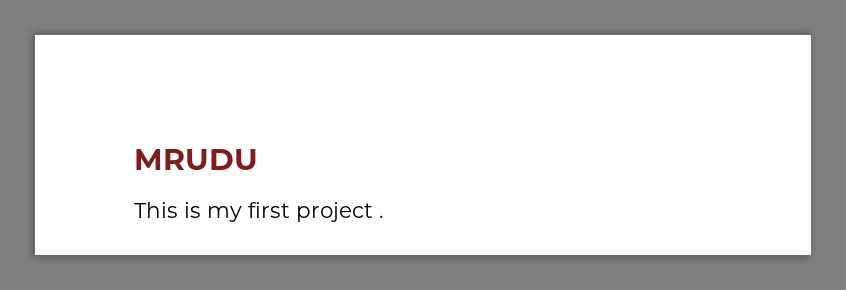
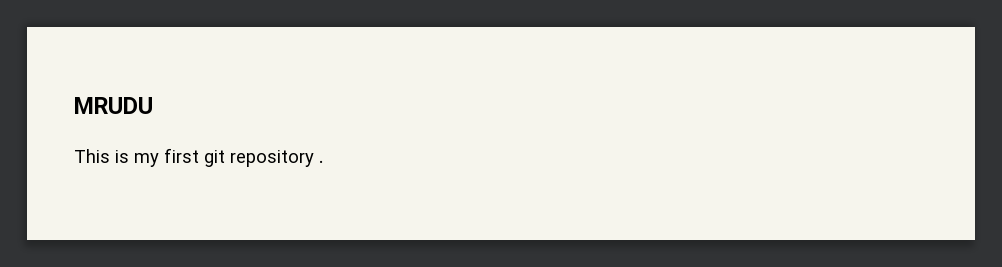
[296,202,373,222] project -> [204,150,314,167] git repository

